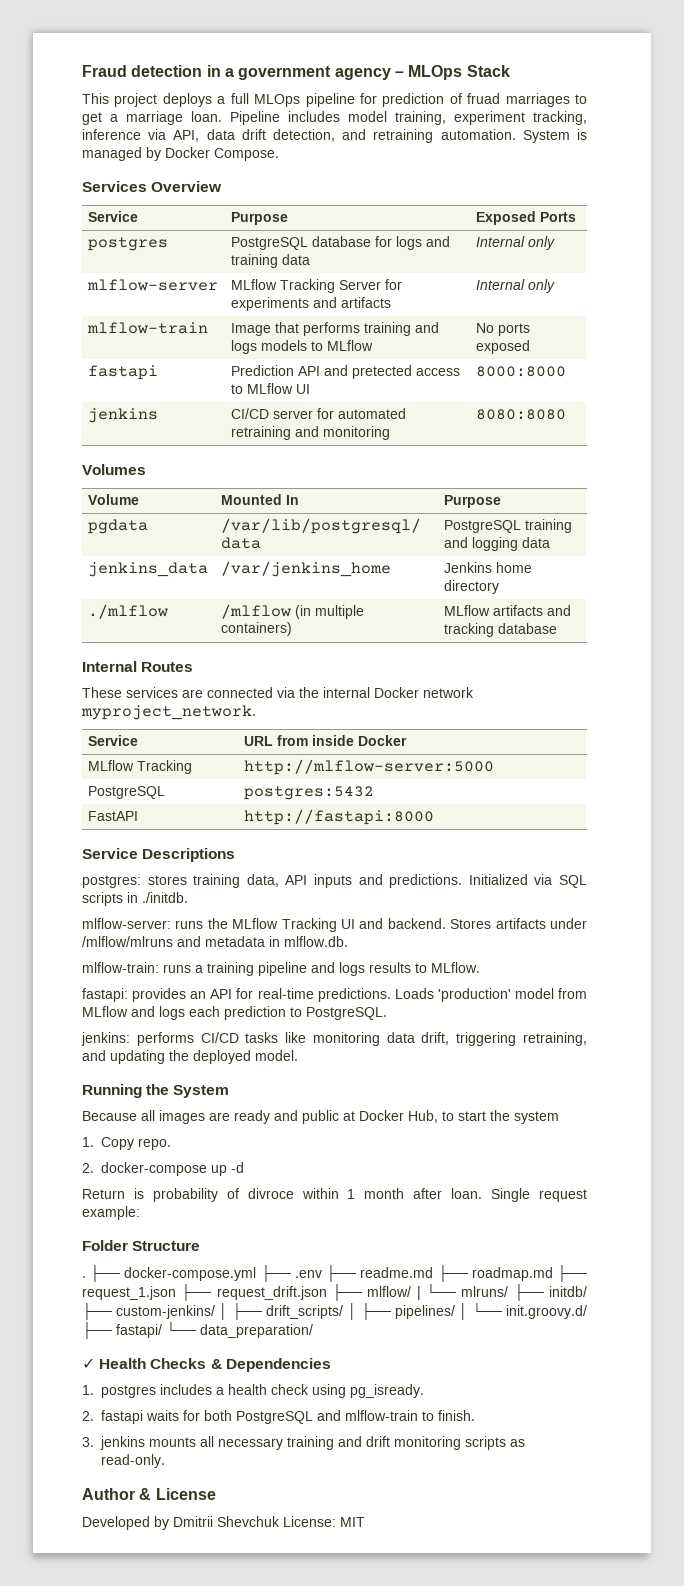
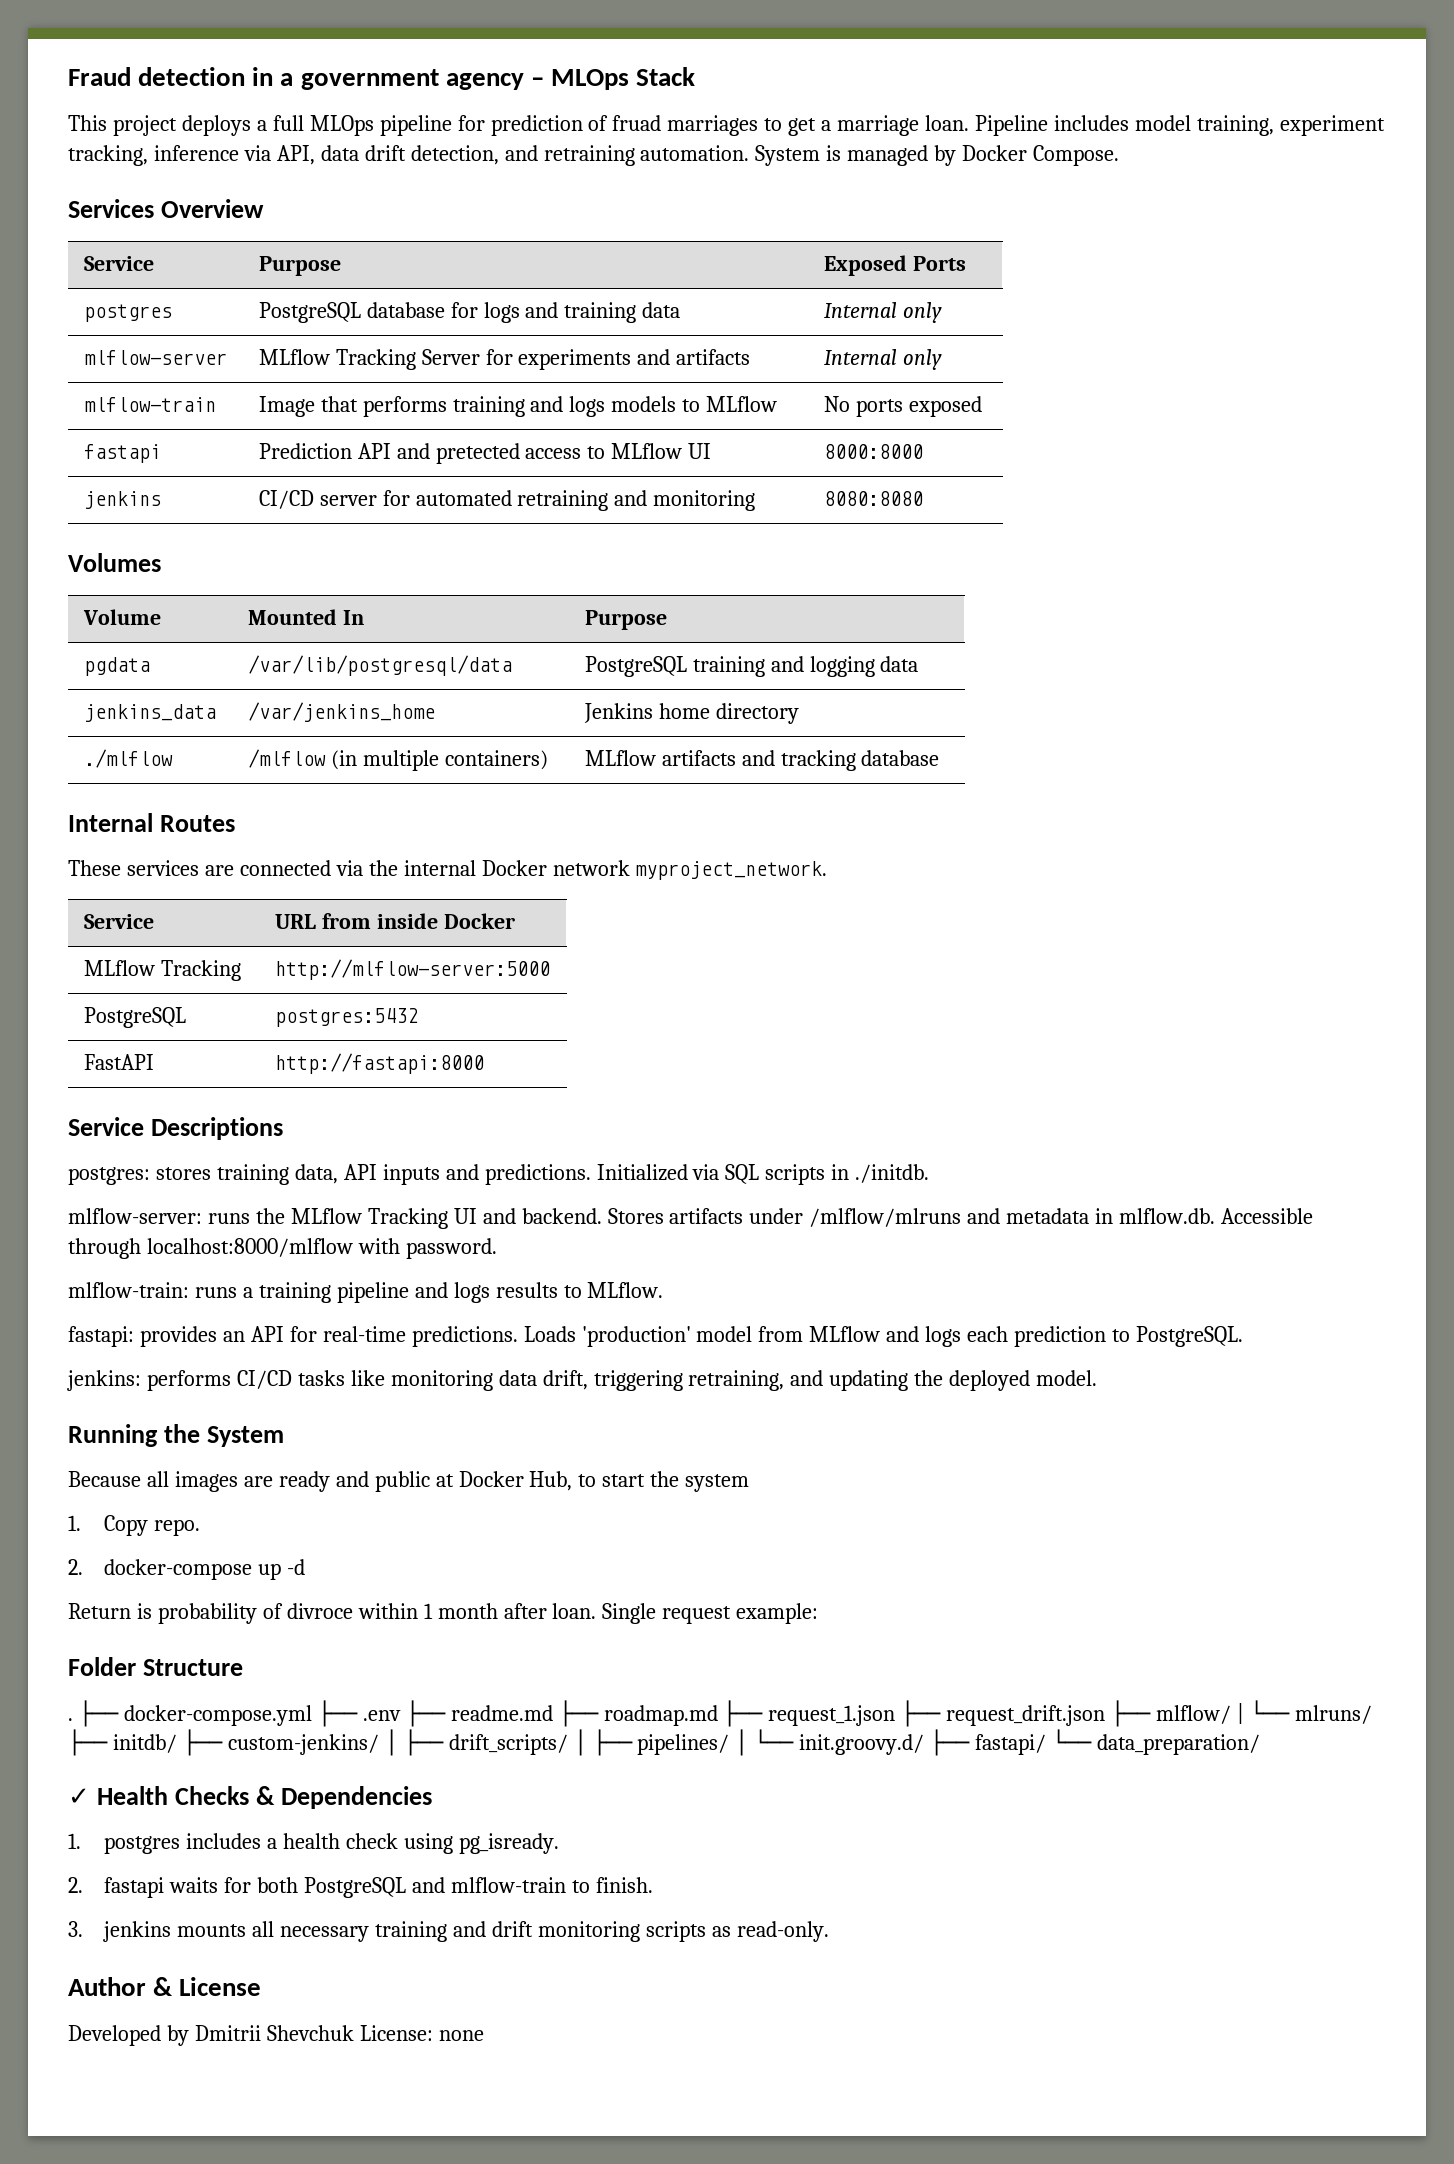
(348, 941) none -> [1221,1208,1314,1224] [68,1238,497,1259] Accessible through localhost:8000/mlflow with password.
[283,1516,365,1527] License: MIT -> [359,2025,484,2041] License: none

